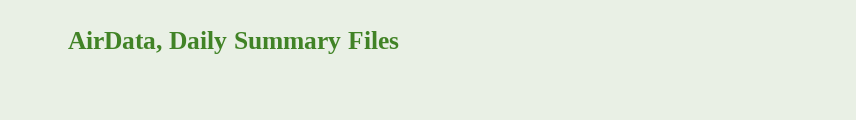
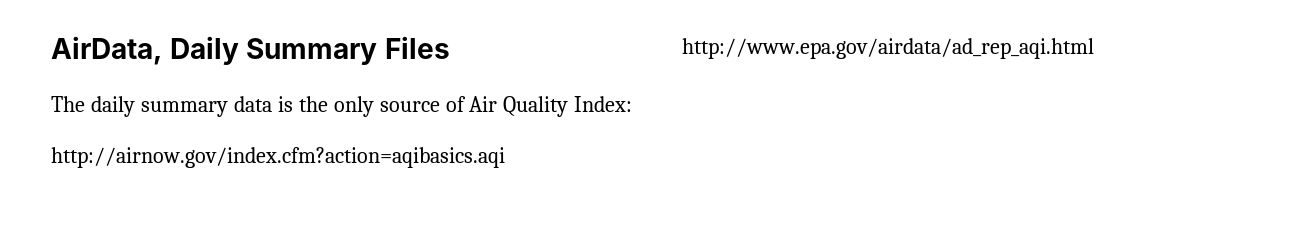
(399, 40) none -> [51,96,633,117] [51,147,505,168] [682,38,1094,59] // The daily summary data is the only source of Air Quality Index: // http://airnow.gov/index.cfm?action=aqibasics.aqi http://www.epa.gov/airdata/ad_rep_aqi.html

